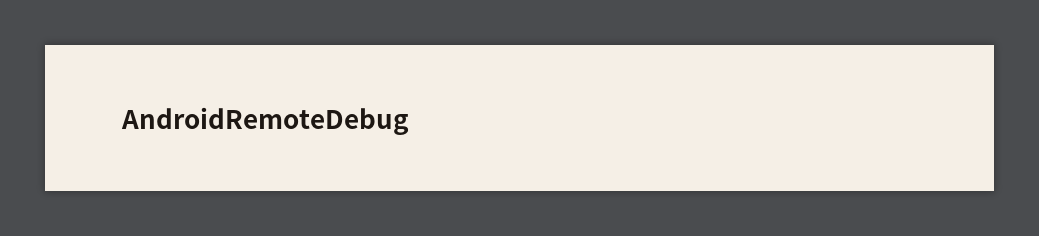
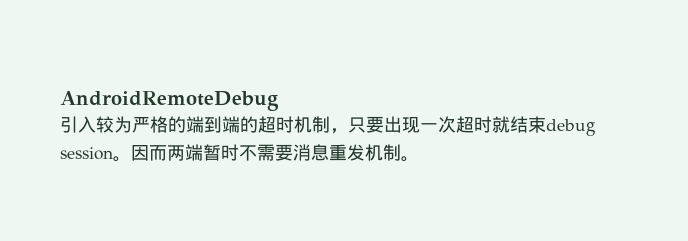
(409, 121) none -> [60,116,595,136] [60,144,419,162] // 引入较为严格的端到端的超时机制，只要出现一次超时就结束debug session。因而两端暂时不需要消息重发机制。

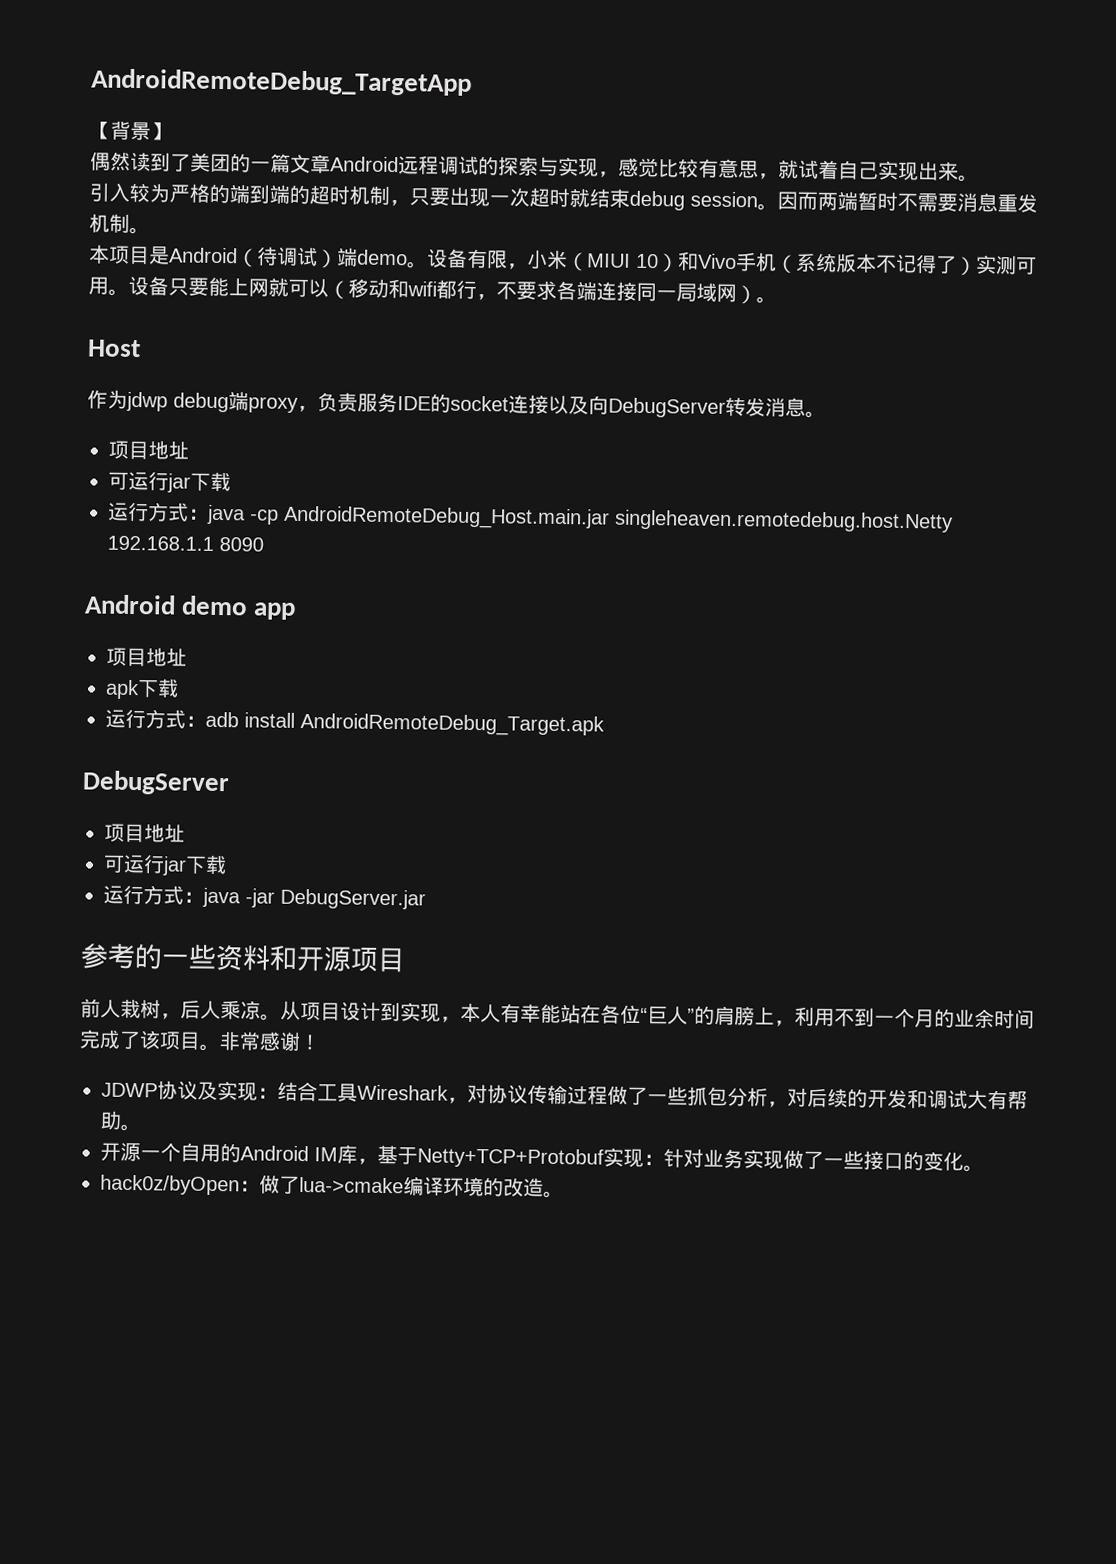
[60,91,279,111] AndroidRemoteDebug -> [91,68,472,96] [90,120,171,141] [90,151,979,182] AndroidRemoteDebug_TargetApp // 【背景】 // 偶然读到了美团的一篇文章Android远程调试的探索与实现，感觉比较有意思，就试着自己实现出来。
(419, 159) none -> [89,244,1037,276] [88,275,777,305] [87,339,141,358] [87,389,826,419] [108,440,189,460] [108,471,231,493] [108,501,953,533] [107,535,264,552] [84,594,297,620] [106,647,187,667] [105,678,179,700] [105,708,605,737] [82,770,230,796] [104,823,185,843] [103,854,227,876] [103,884,426,910] [80,943,406,973] [80,998,1035,1029] [79,1029,321,1052] [101,1080,1028,1110] [100,1110,141,1132] [100,1142,984,1173] [100,1174,564,1199] // 本项目是Android（待调试）端demo。设备有限，小米（MIUI 10）和Vivo手机（系统版本不记得了）实测可用。设备只要能上网就可以（移动和wifi都行，不要求各端连接同一局域网）。 // Host // 作为jdwp debug端proxy，负责服务IDE的socket连接以及向DebugServer转发消息。 // 项目地址 // 可运行jar下载 // 运行方式：java -cp AndroidRemoteDebug_Host.main.jar singleheaven.remotedebug.host.Netty 192.168.1.1 8090 // Android demo app // 项目地址 // apk下载 // 运行方式：adb install AndroidRemoteDebug_Target.apk // DebugServer // 项目地址 // 可运行jar下载 // 运行方式：java -jar DebugServer.jar // 参考的一些资料和开源项目 // 前人栽树，后人乘凉。从项目设计到实现，本人有幸能站在各位“巨人”的肩膀上，利用不到一个月的业余时间完成了该项目。非常感谢！ // JDWP协议及实现：结合工具Wireshark，对协议传输过程做了一些抓包分析，对后续的开发和调试大有帮助。 // 开源一个自用的Android IM库，基于Netty+TCP+Protobuf实现：针对业务实现做了一些接口的变化。 // hack0z/byOpen：做了lua->cmake编译环境的改造。

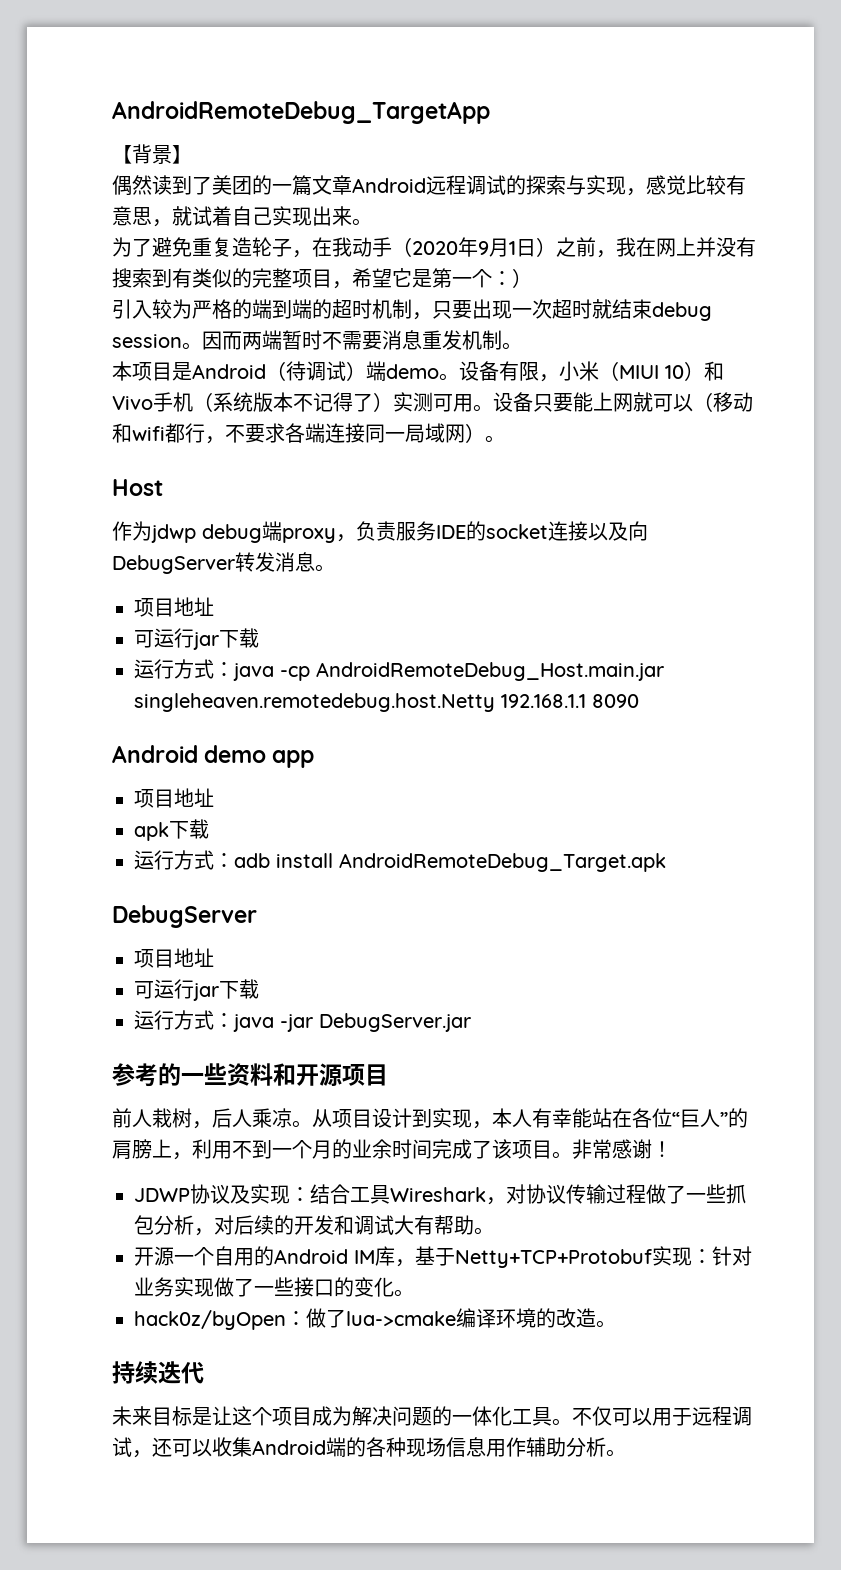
(979, 178) none -> [112,237,756,258] [112,268,532,289] // 为了避免重复造轮子，在我动手（2020年9月1日）之前，我在网上并没有搜索到有类似的完整项目，希望它是第一个：）
(564, 1194) none -> [112,1361,204,1384] [112,1406,752,1426] [112,1437,626,1458] // 持续迭代 // 未来目标是让这个项目成为解决问题的一体化工具。不仅可以用于远程调试，还可以收集Android端的各种现场信息用作辅助分析。

